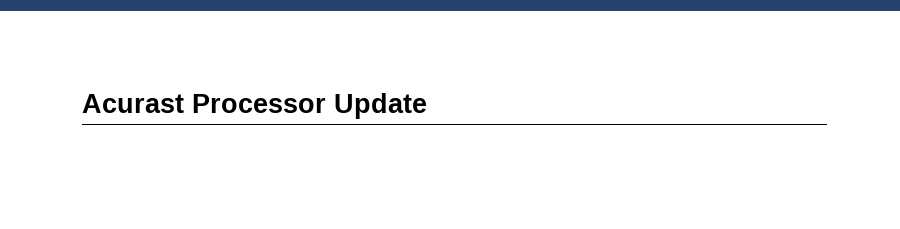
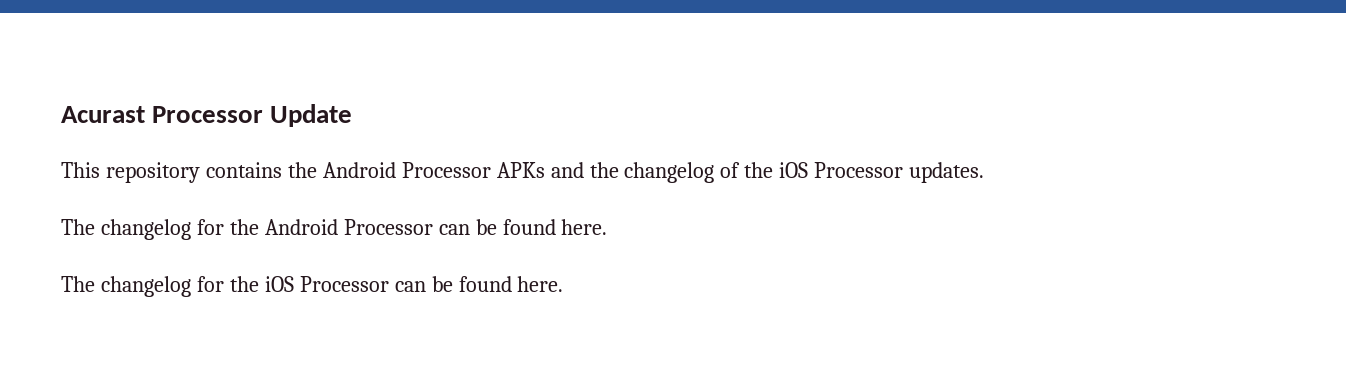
(427, 106) none -> [61,162,985,183] [61,219,608,240] [61,276,564,297] // This repository contains the Android Processor APKs and the changelog of the iOS Processor updates. // The changelog for the Android Processor can be found here. // The changelog for the iOS Processor can be found here.

